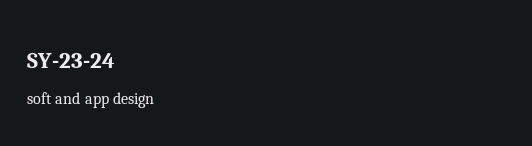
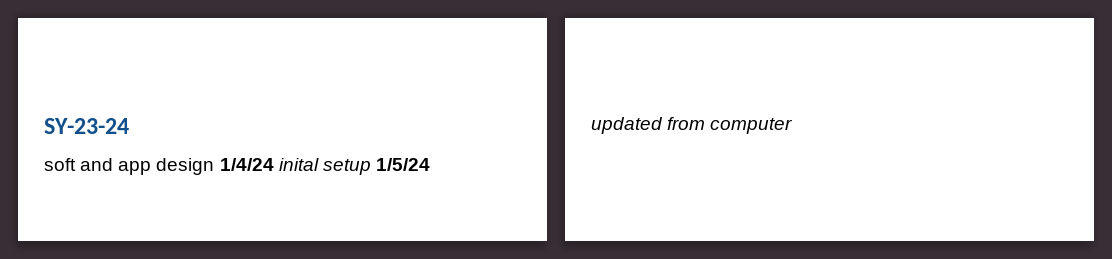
(154, 100) none -> [219,158,430,175] [591,117,793,134] 1/4/24 inital setup 1/5/24 updated from computer

